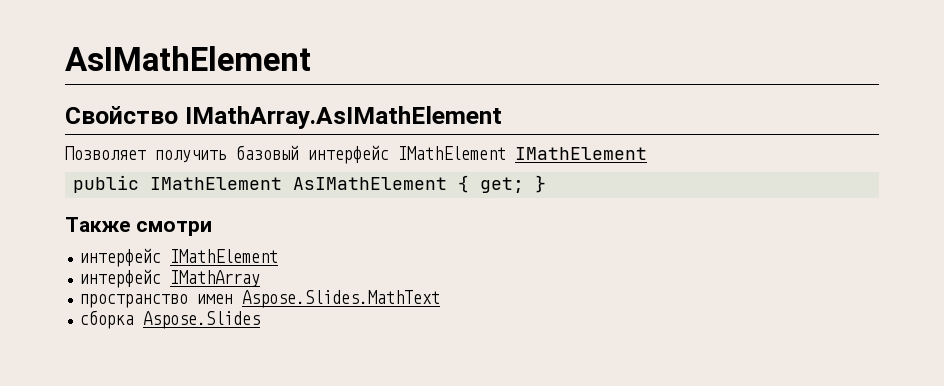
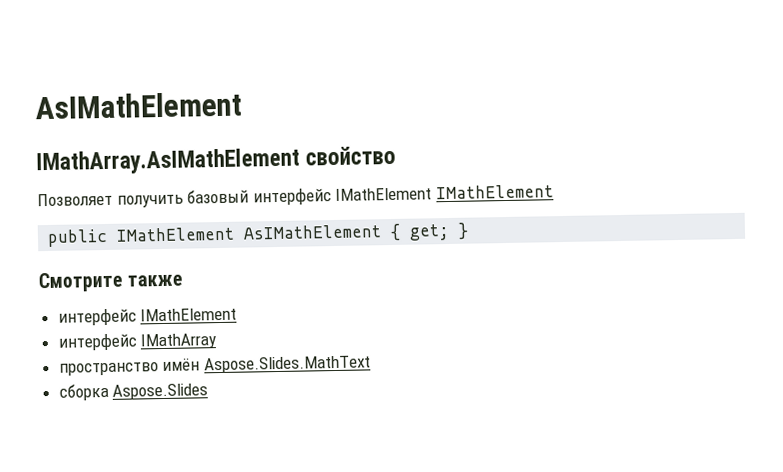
[65,106,178,124] Свойство -> (242, 105) none
(502, 117) none -> [305,145,397,166] свойство
[65,217,212,236] Также смотри -> [38,271,184,293] Смотрите также
[197,294,234,304] имен -> [162,358,201,372] имён

